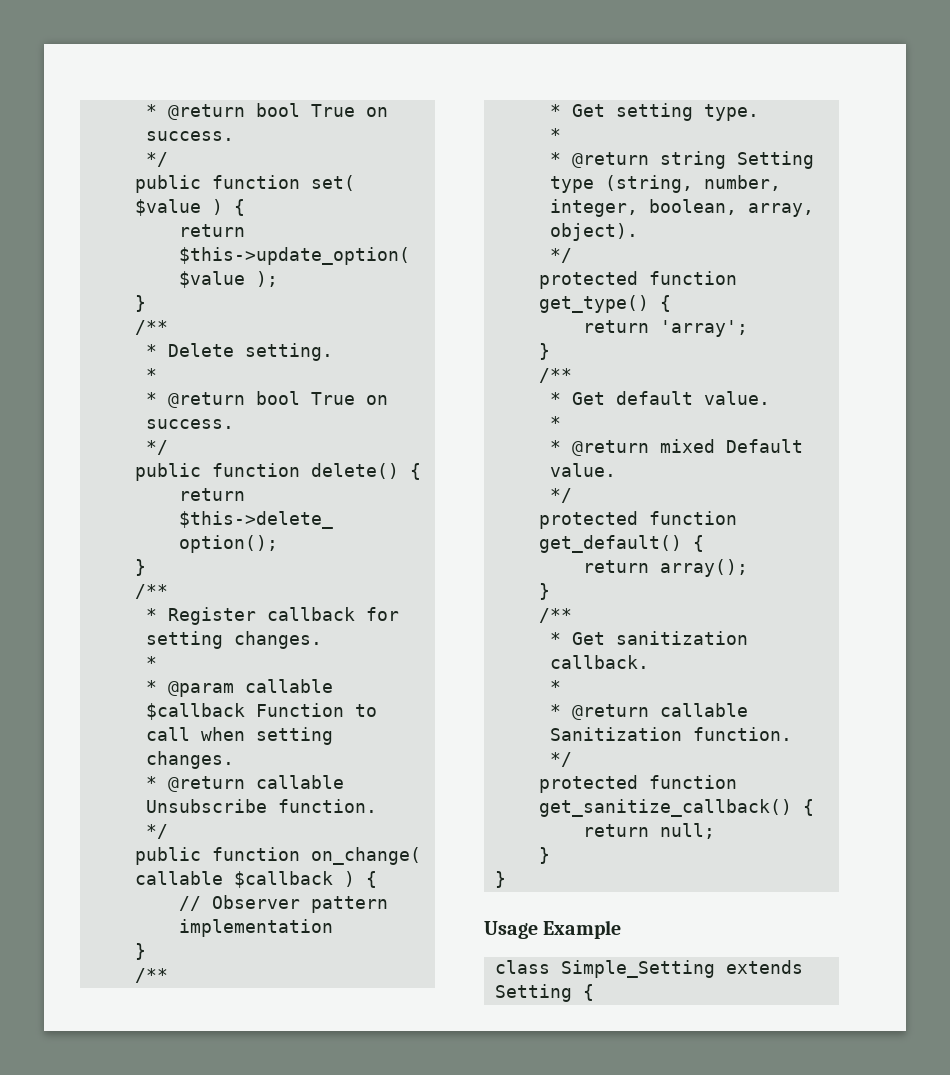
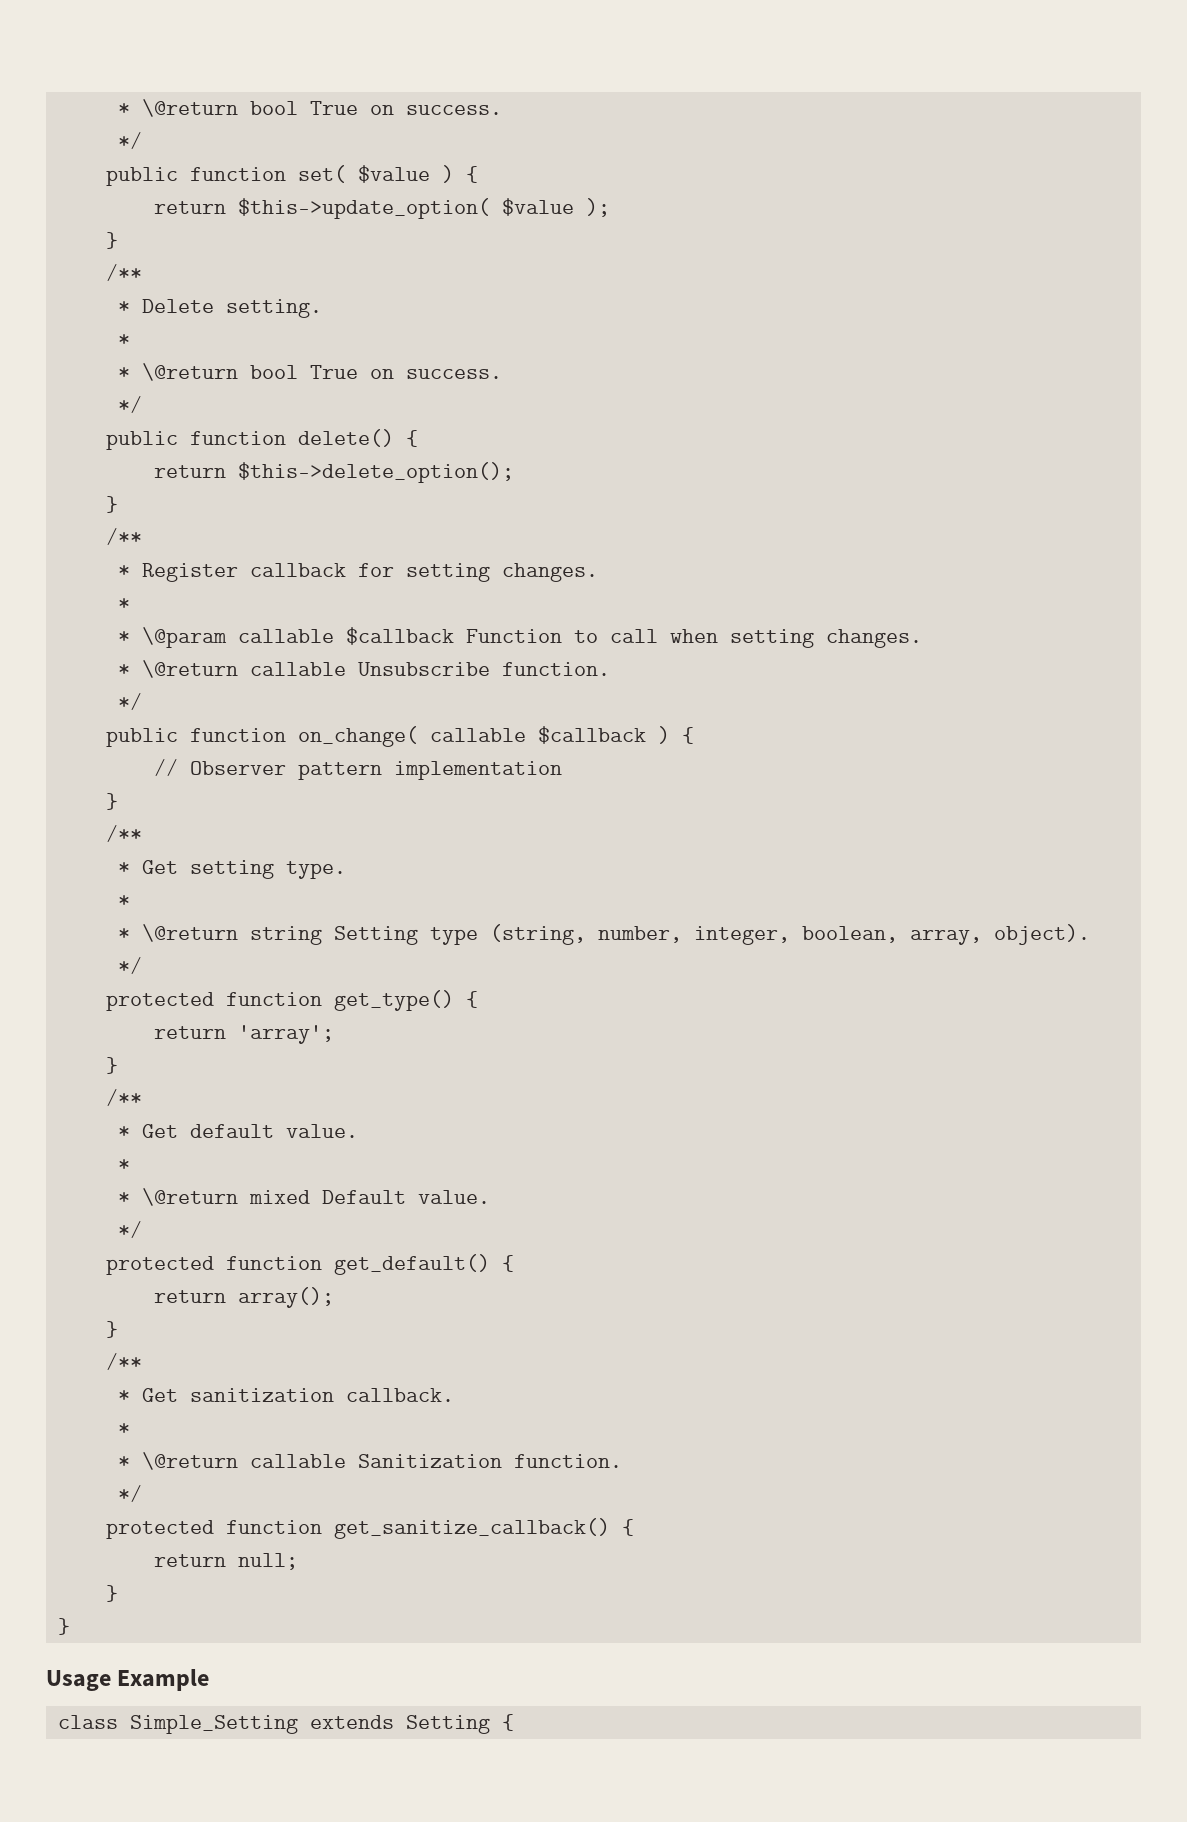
[146,104,246,120] * @return -> [117,99,238,117] * \@return
[168,392,246,408] @return -> [141,363,238,381] \@return
[168,681,235,697] @param -> [141,627,227,648] \@param
[168,776,246,792] @return -> [141,660,238,678] \@return
[572,152,650,168] @return -> [141,924,238,942] \@return
[572,440,650,456] @return -> [141,1188,238,1206] \@return
[572,704,650,720] @return -> [141,1452,238,1470] \@return

